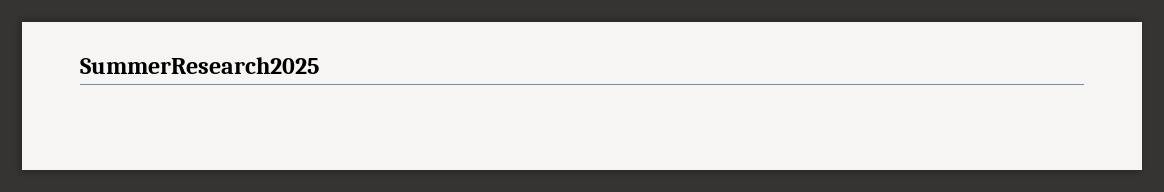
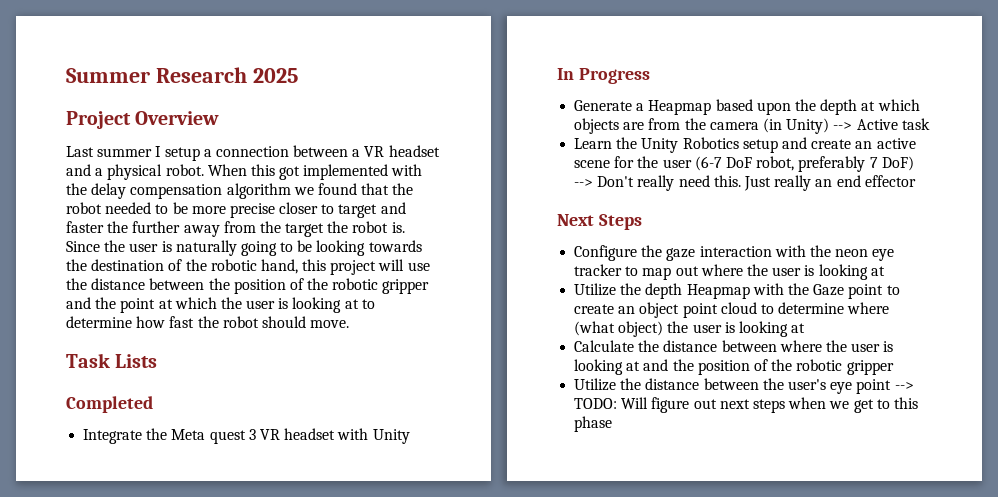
[80,57,319,74] SummerResearch2025 -> [66,67,298,83] [66,111,220,129] [66,145,440,161] [66,164,423,180] [66,183,414,199] [66,202,406,218] [66,221,405,237] [66,240,422,256] [66,259,430,275] [66,278,430,294] [66,297,375,313] [66,316,350,328] [66,353,158,368] [66,396,153,413] [83,428,410,444] [557,68,650,84] [574,99,920,115] [574,118,930,134] [574,137,916,153] [574,156,914,172] [574,175,916,191] [557,214,642,230] [574,245,895,261] [574,264,885,280] [574,283,900,299] [574,302,890,318] [574,321,806,337] [574,340,894,352] [574,359,894,375] [574,378,914,394] [574,397,918,413] [574,416,613,432] Summer Research 2025 // Project Overview // Last summer I setup a connection between a VR headset and a physical robot. When this got implemented with the delay compensation algorithm we found that the robot needed to be more precise closer to target and faster the further away from the target the robot is. Since the user is naturally going to be looking towards the destination of the robotic hand, this project will use the distance between the position of the robotic gripper and the point at which the user is looking at to determine how fast the robot should move. // Task Lists // Completed // Integrate the Meta quest 3 VR headset with Unity // In Progress // Generate a Heapmap based upon the depth at which objects are from the camera (in Unity) --> Active task // Learn the Unity Robotics setup and create an active scene for the user (6-7 DoF robot, preferably 7 DoF) --> Don't really need this. Just really an end effector // Next Steps // Configure the gaze interaction with the neon eye tracker to map out where the user is looking at // Utilize the depth Heapmap with the Gaze point to create an object point cloud to determine where (what object) the user is looking at // Calculate the distance between where the user is looking at and the position of the robotic gripper // Utilize the distance between the user's eye point --> TODO: Will figure out next steps when we get to this phase

